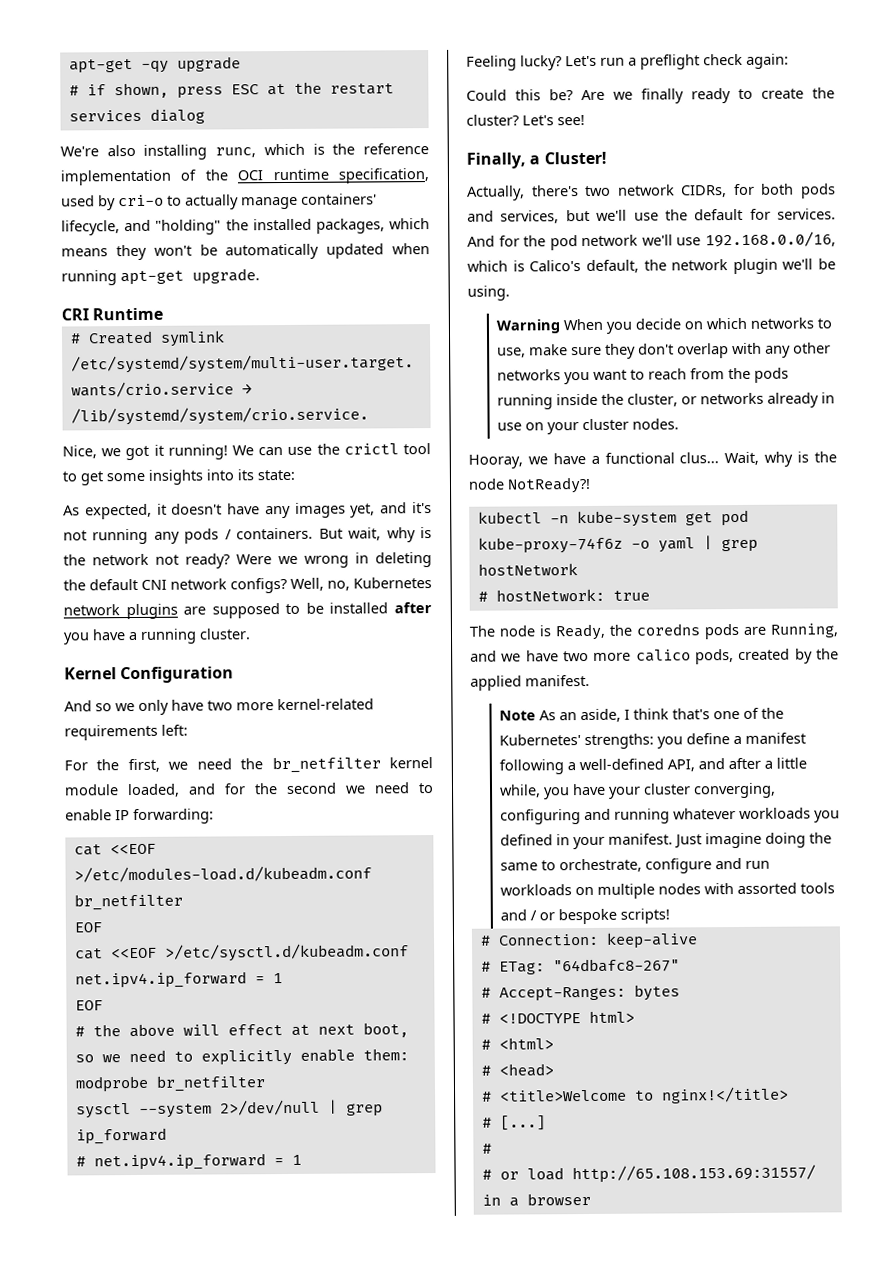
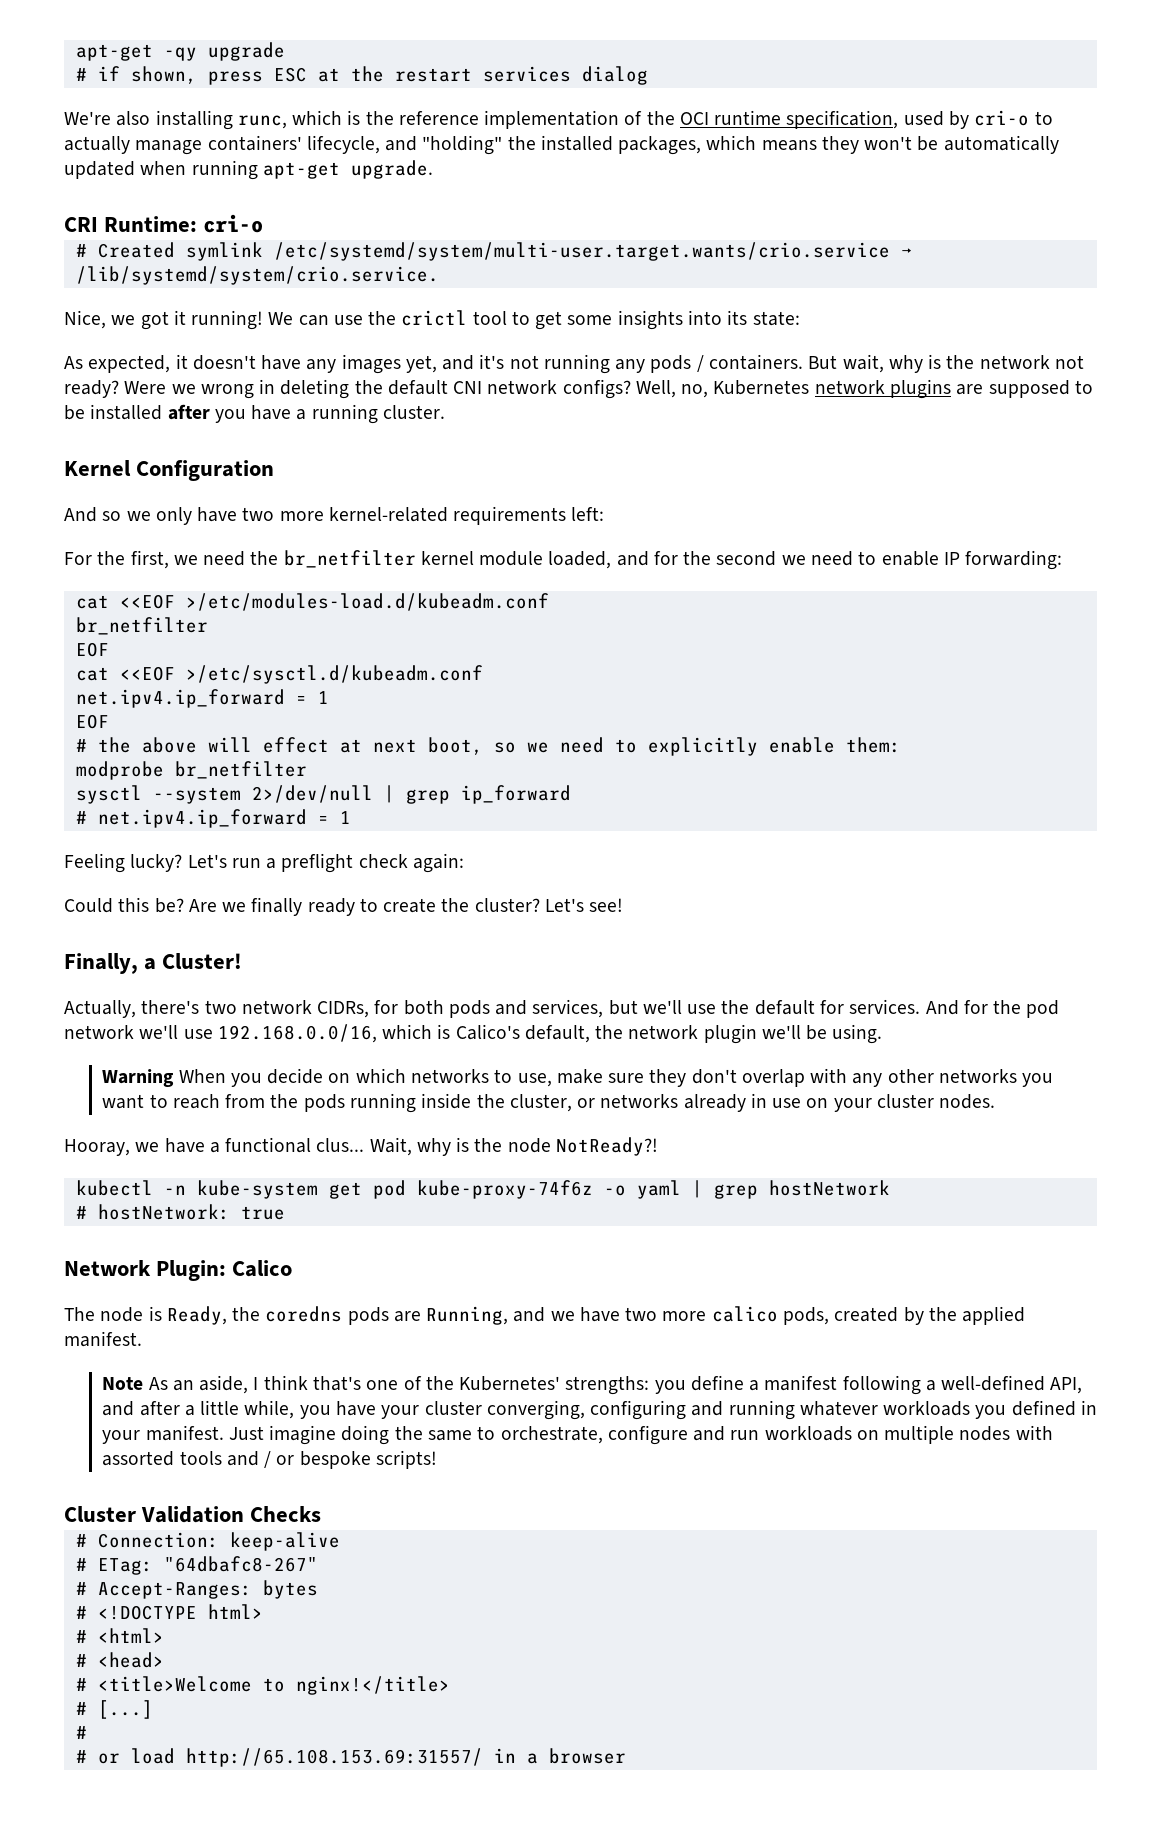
[92,307,164,321] Runtime -> [104,214,264,233] Runtime: cri-o
(650, 595) none -> [64,1260,293,1281] // Network Plugin: Calico
(670, 916) none -> [64,1506,322,1523] // Cluster Validation Checks

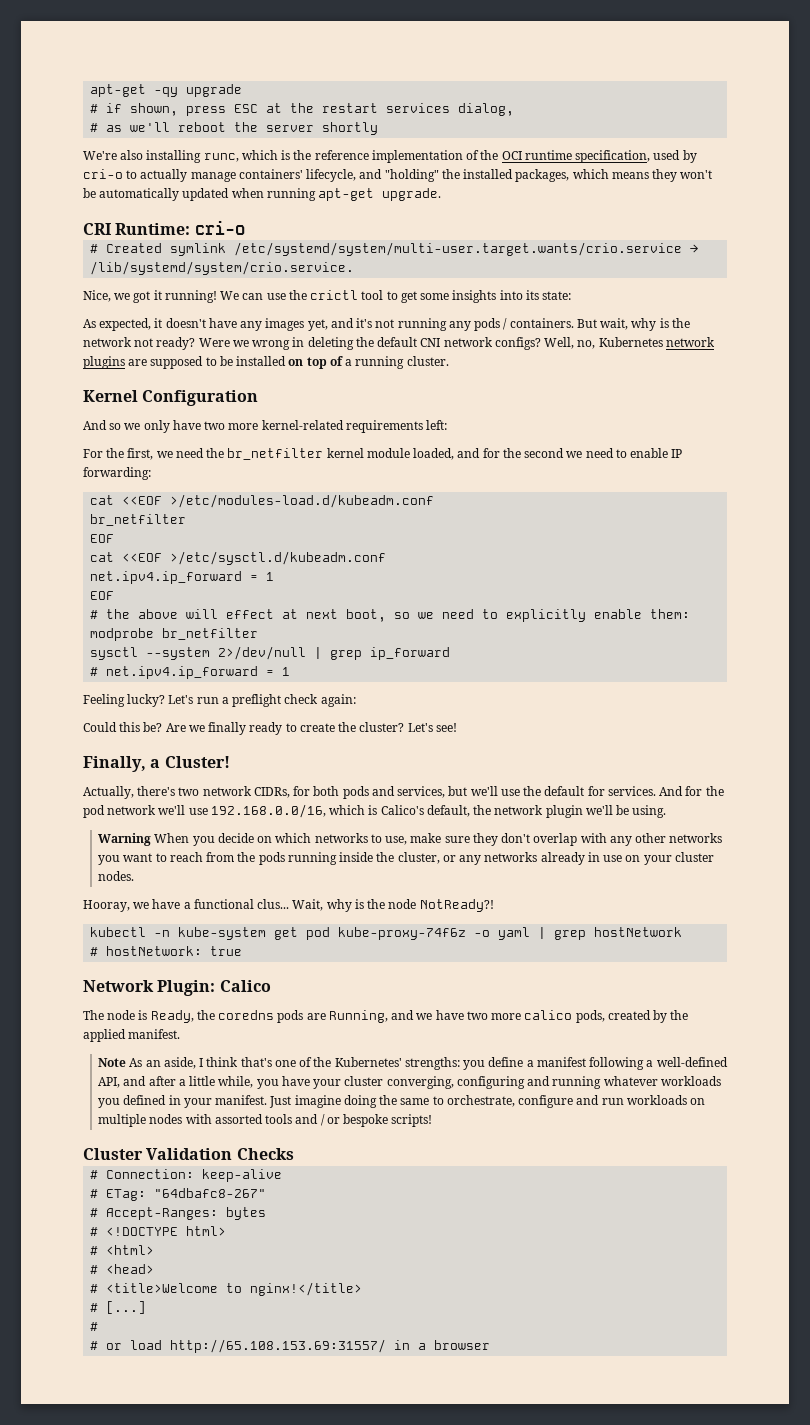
[581,66,648,85] dialog -> [458,103,515,116] [90,122,379,135] dialog, // # as we'll reboot the server shortly
[167,404,292,423] after you have -> [288,356,343,369] on top of
(596, 1103) none -> [459,855,482,865] any

